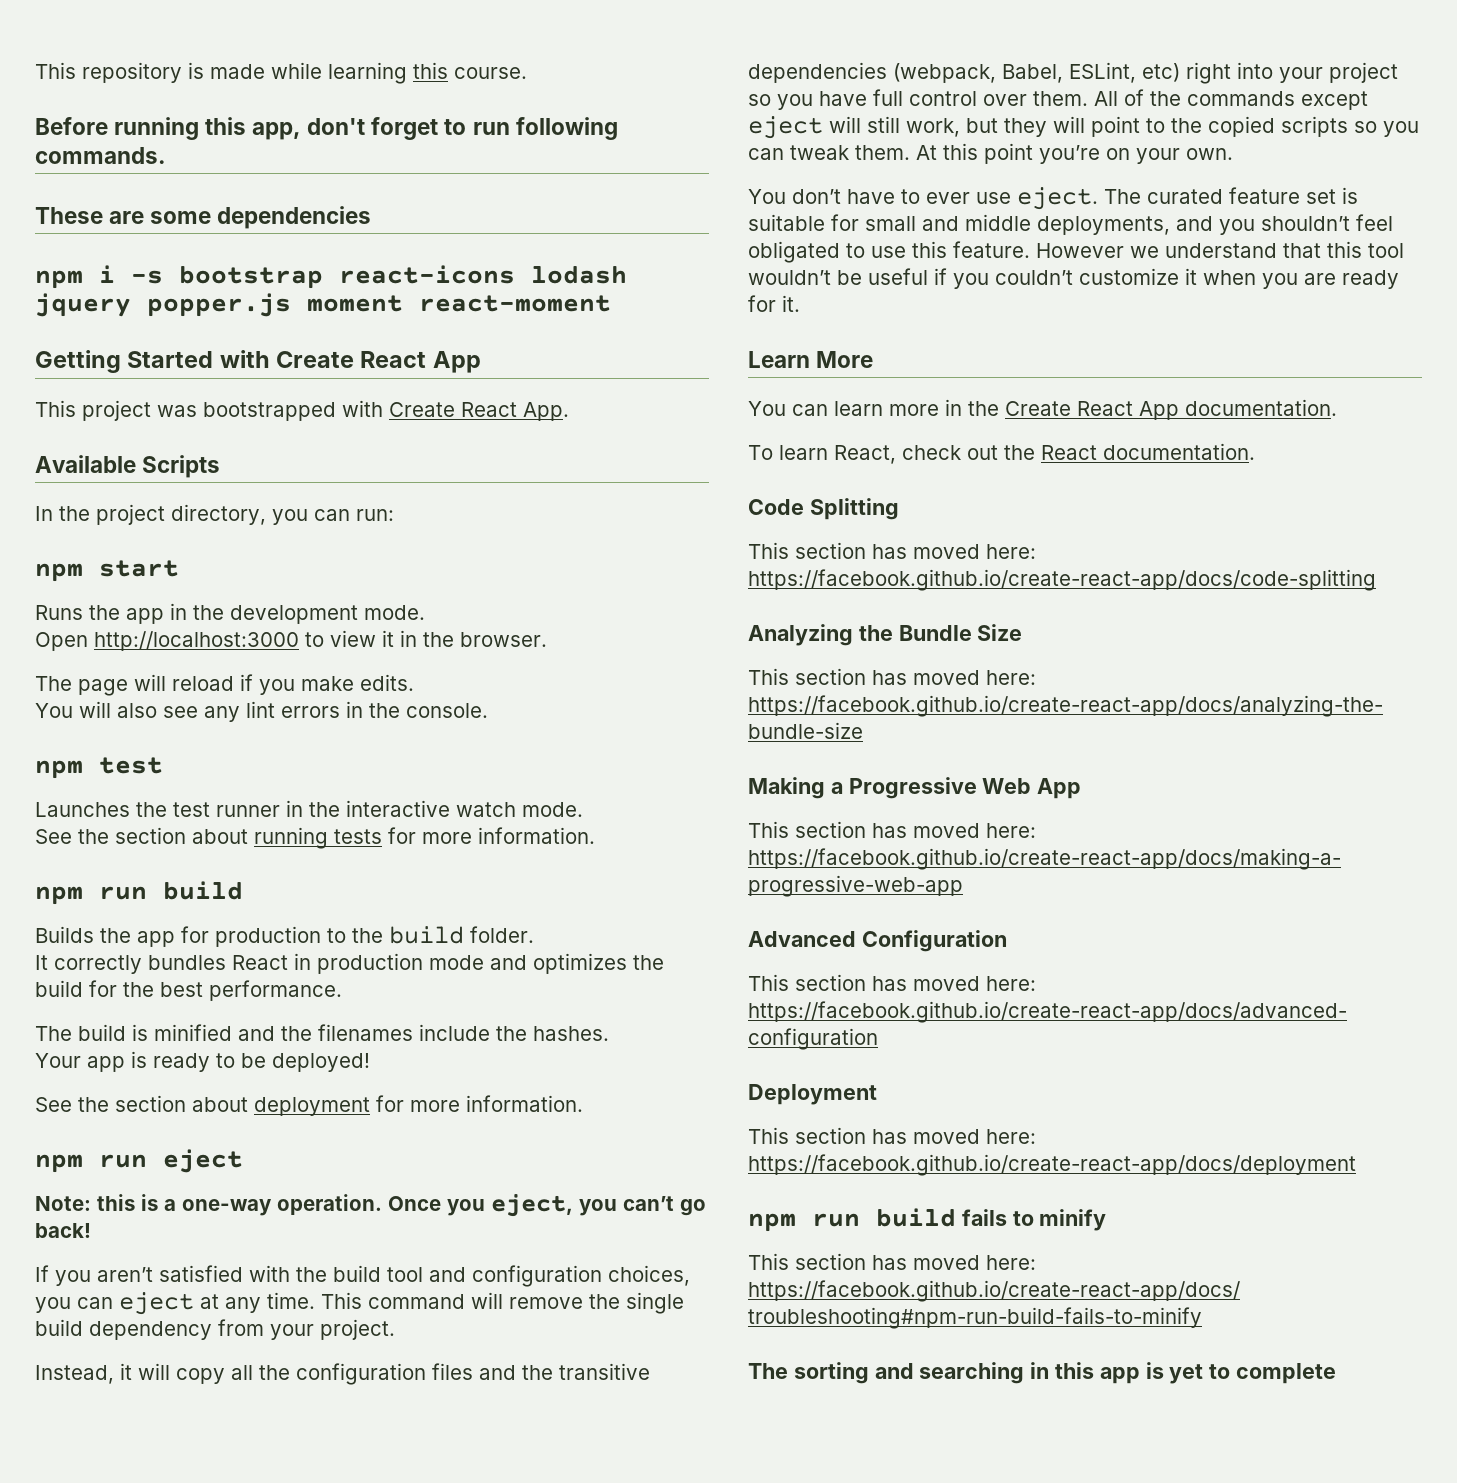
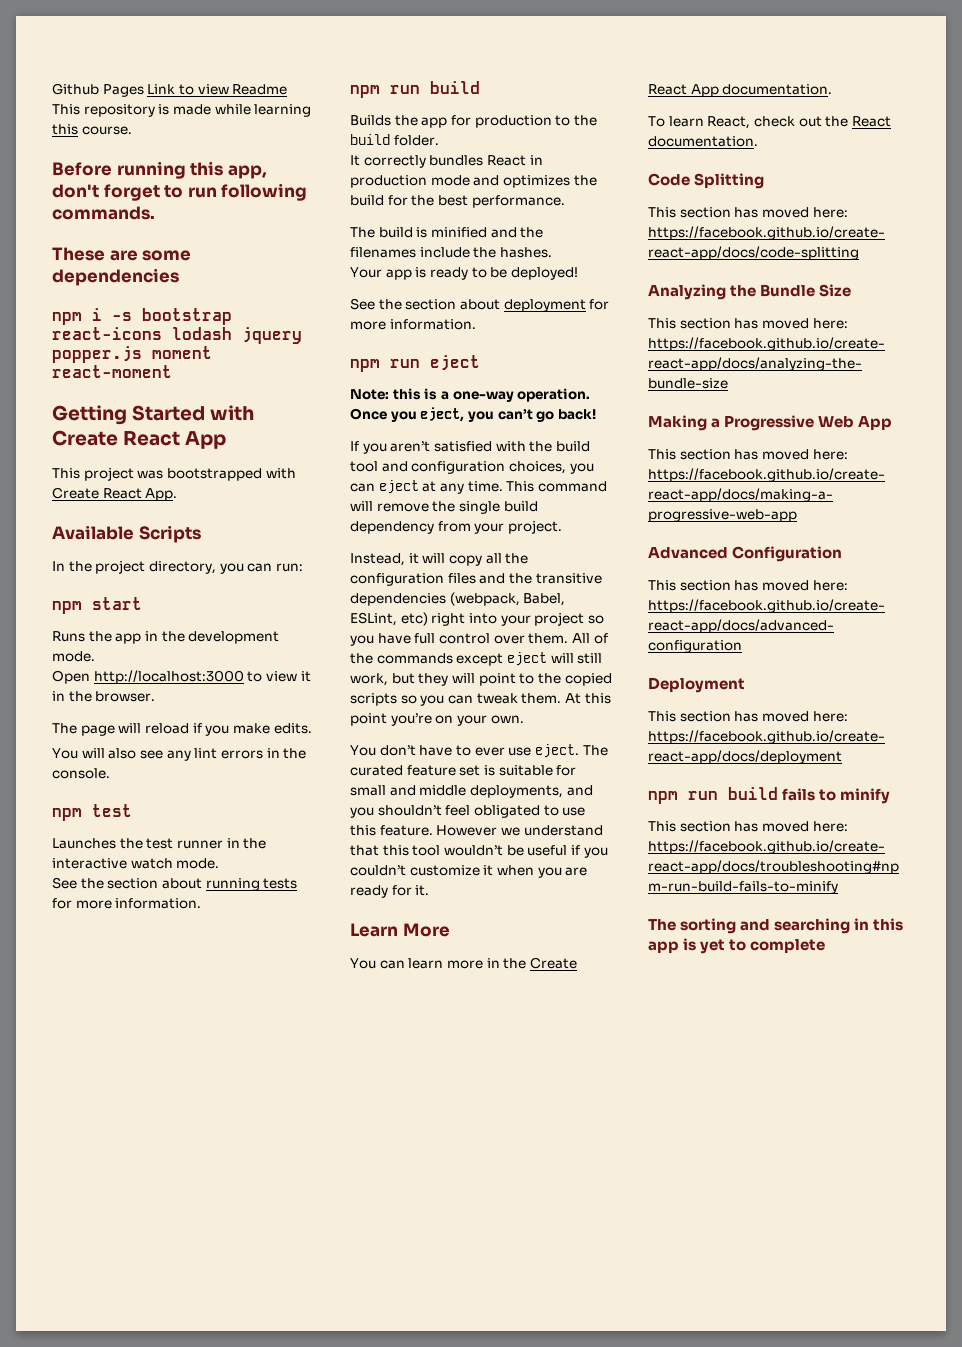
(35, 70) none -> [52,83,288,97] Github Pages Link to view Readme

